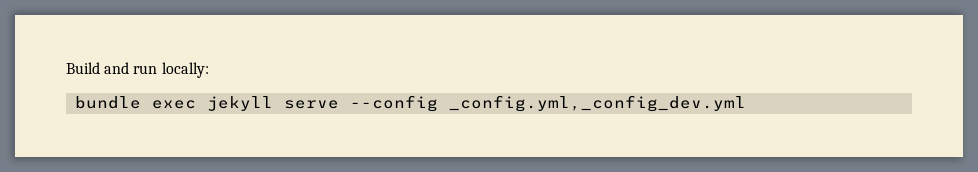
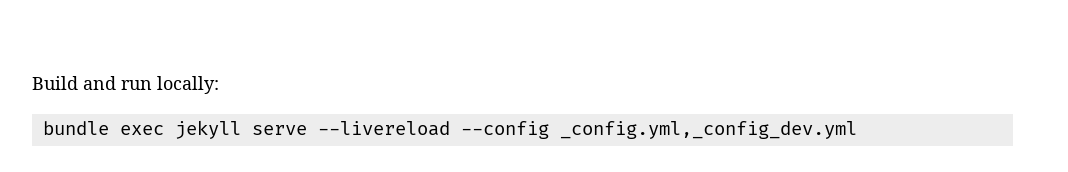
(340, 104) none -> [317,121,450,136] --livereload

